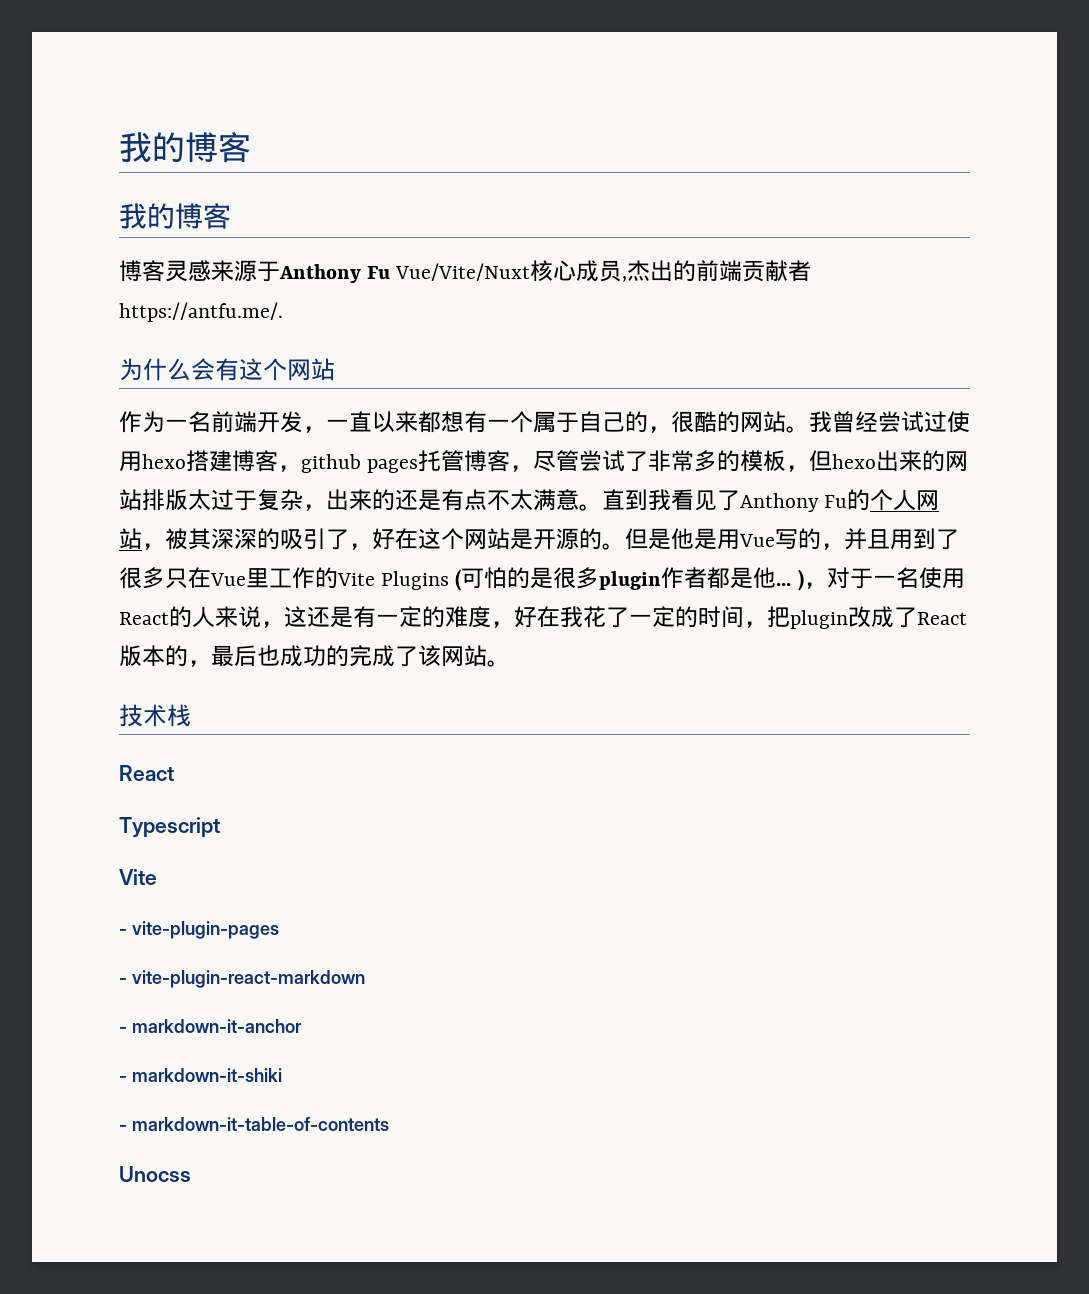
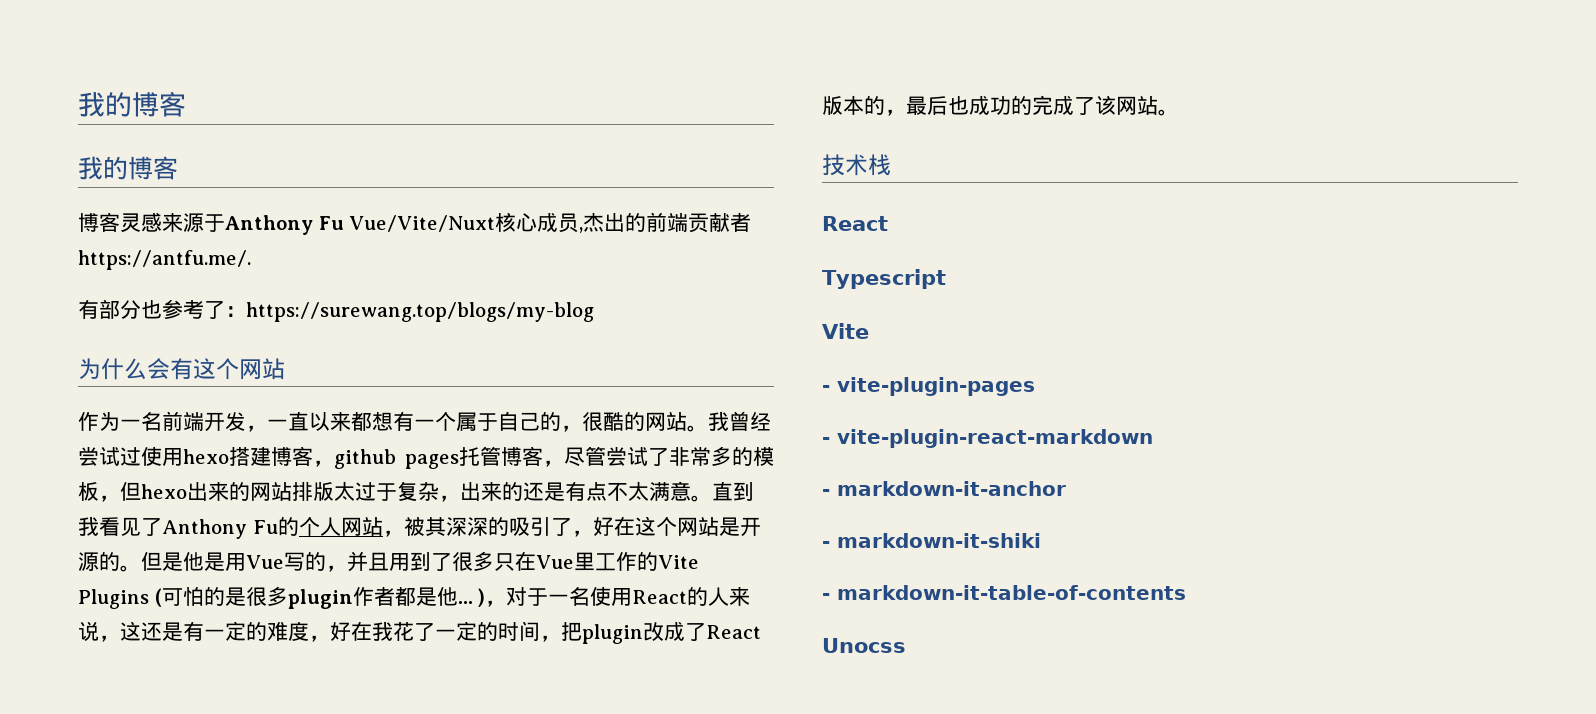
(283, 312) none -> [78,299,594,322] // 有部分也参考了：https://surewang.top/blogs/my-blog

